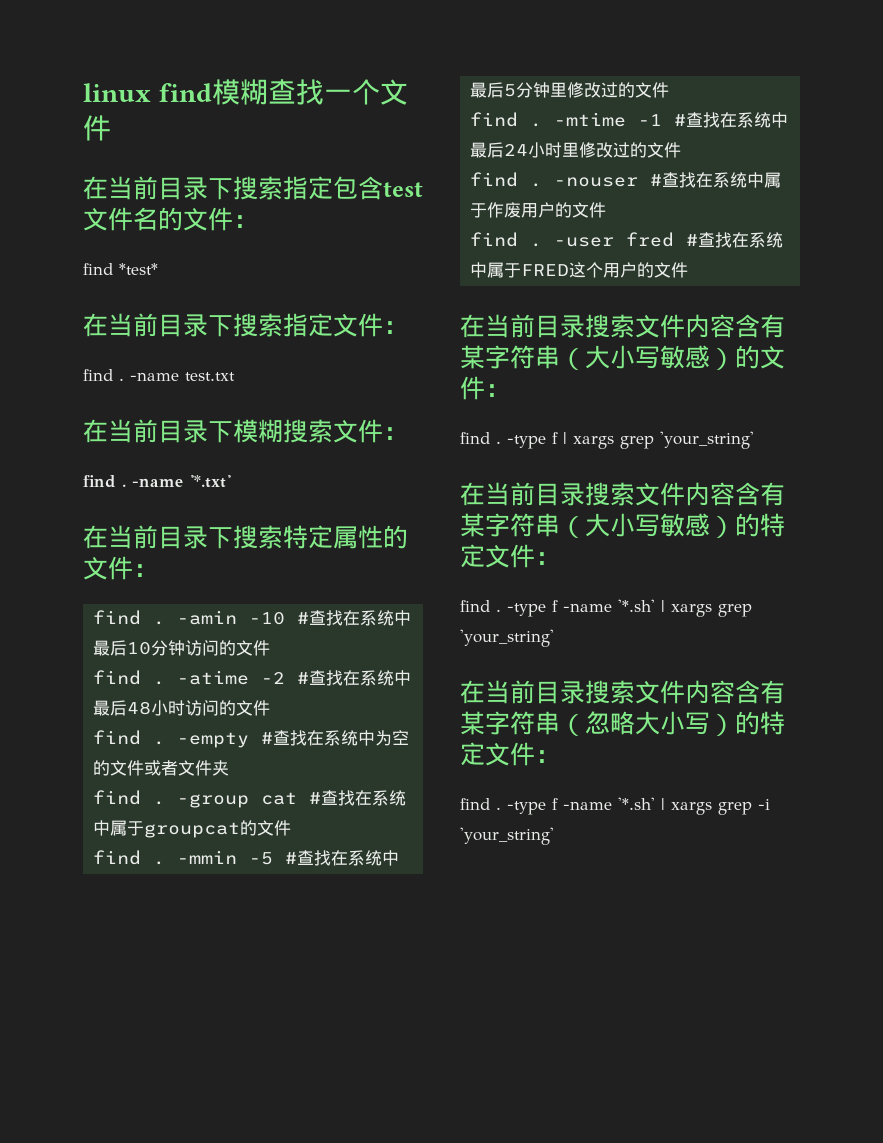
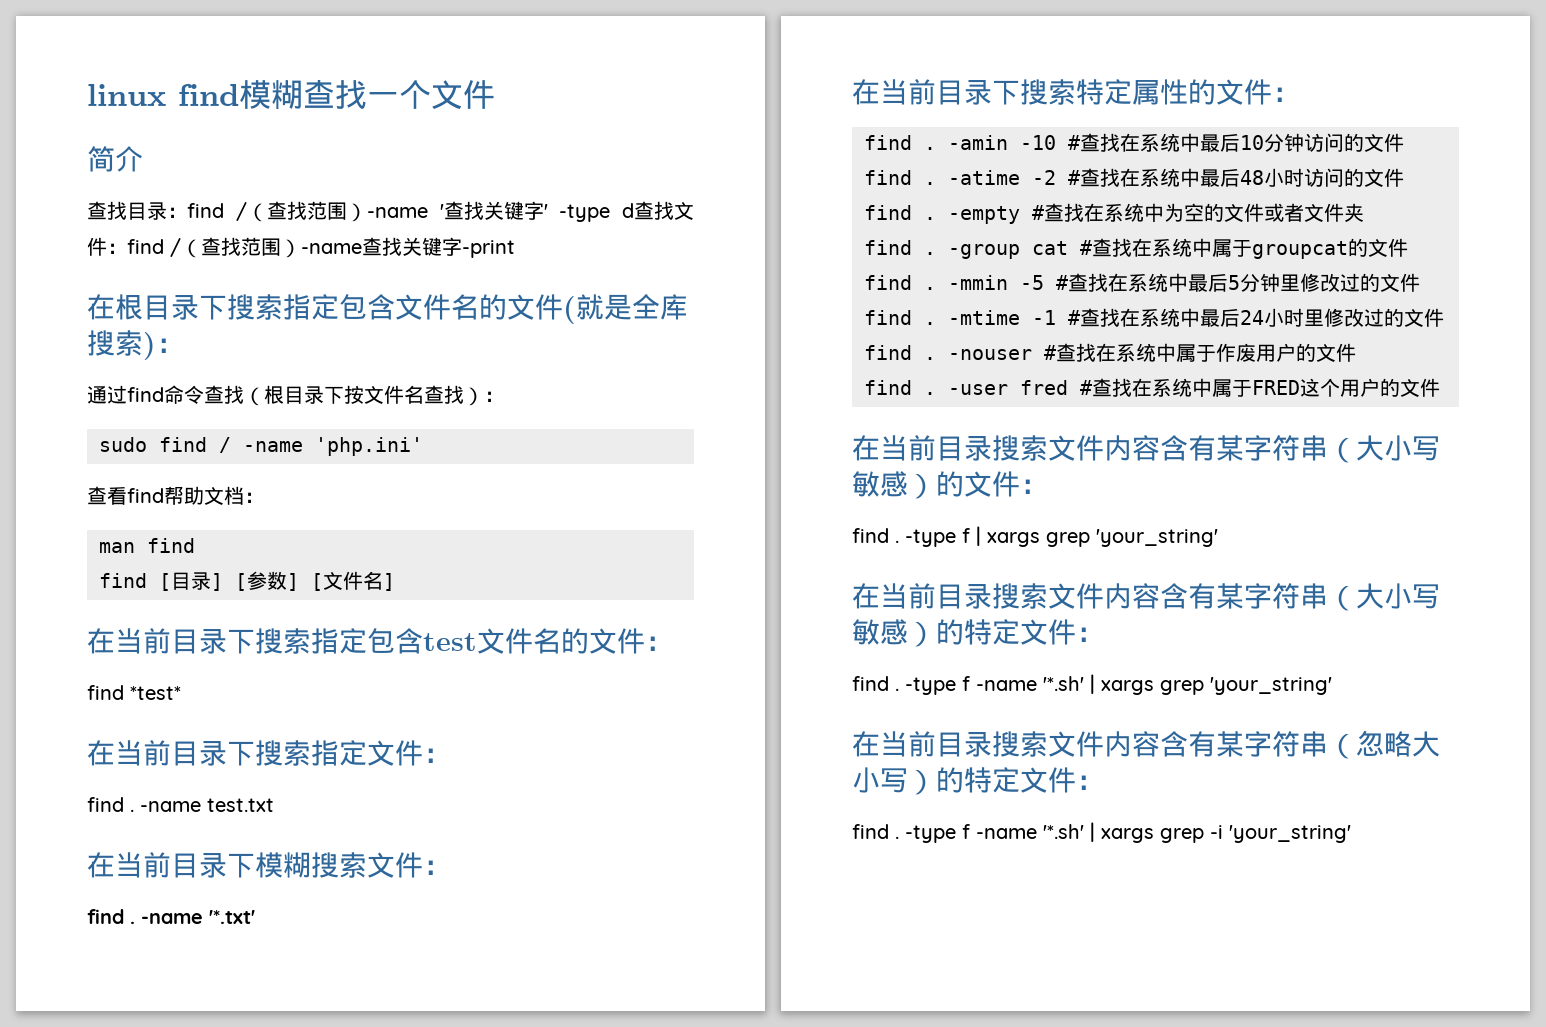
(111, 128) none -> [87,146,143,172] [87,201,694,222] [87,237,515,258] [87,294,688,324] [87,330,184,360] [87,385,504,406] [99,437,423,456] [87,486,264,505] [99,538,195,553] [99,571,395,591] // 简介 // 查找目录：find /（查找范围）-name '查找关键字' -type d查找文件：find /（查找范围）-name查找关键字-print // 在根目录下搜索指定包含文件名的文件(就是全库搜索)： // 通过find命令查找（根目录下按文件名查找）： // sudo find / -name 'php.ini' // 查看find帮助文档： // man find // find [目录] [参数] [文件名]

